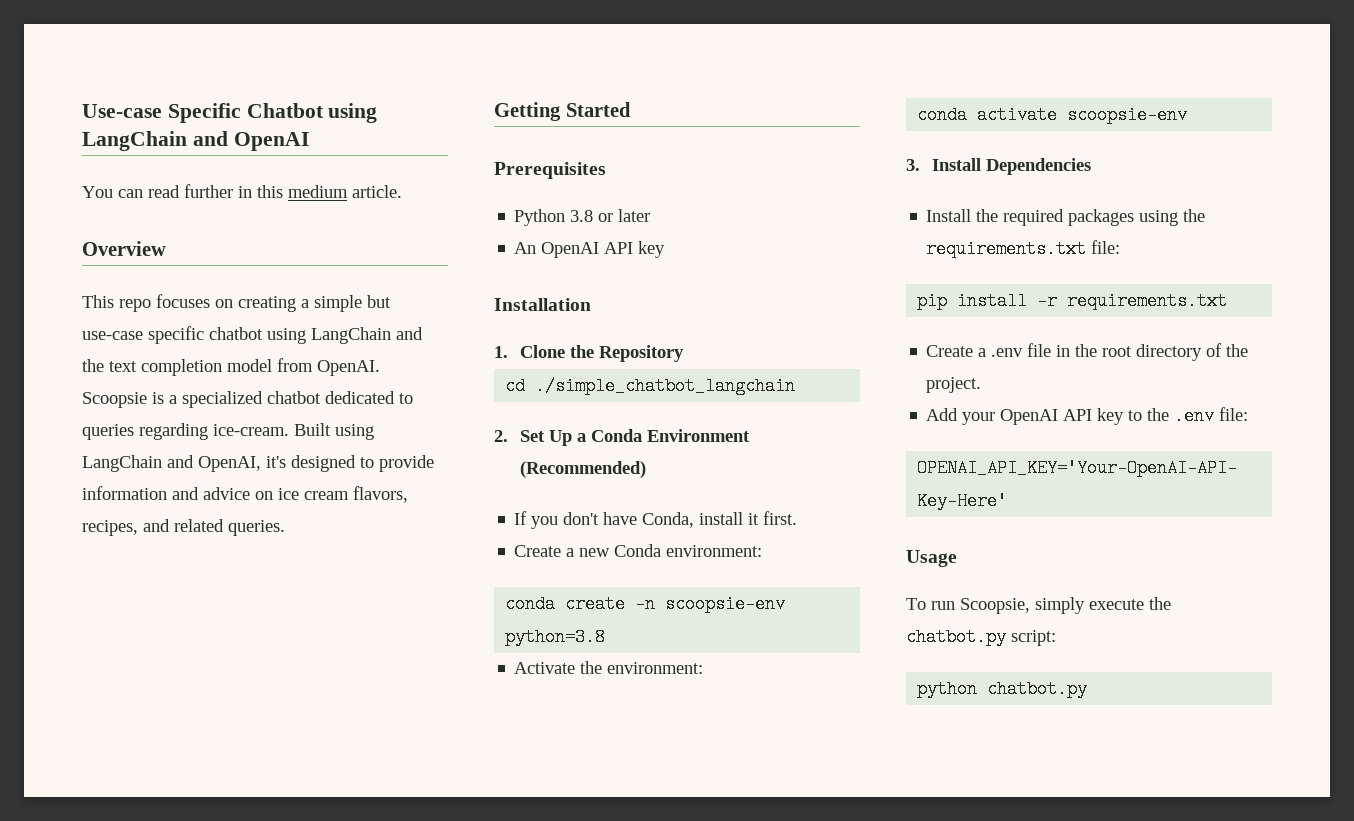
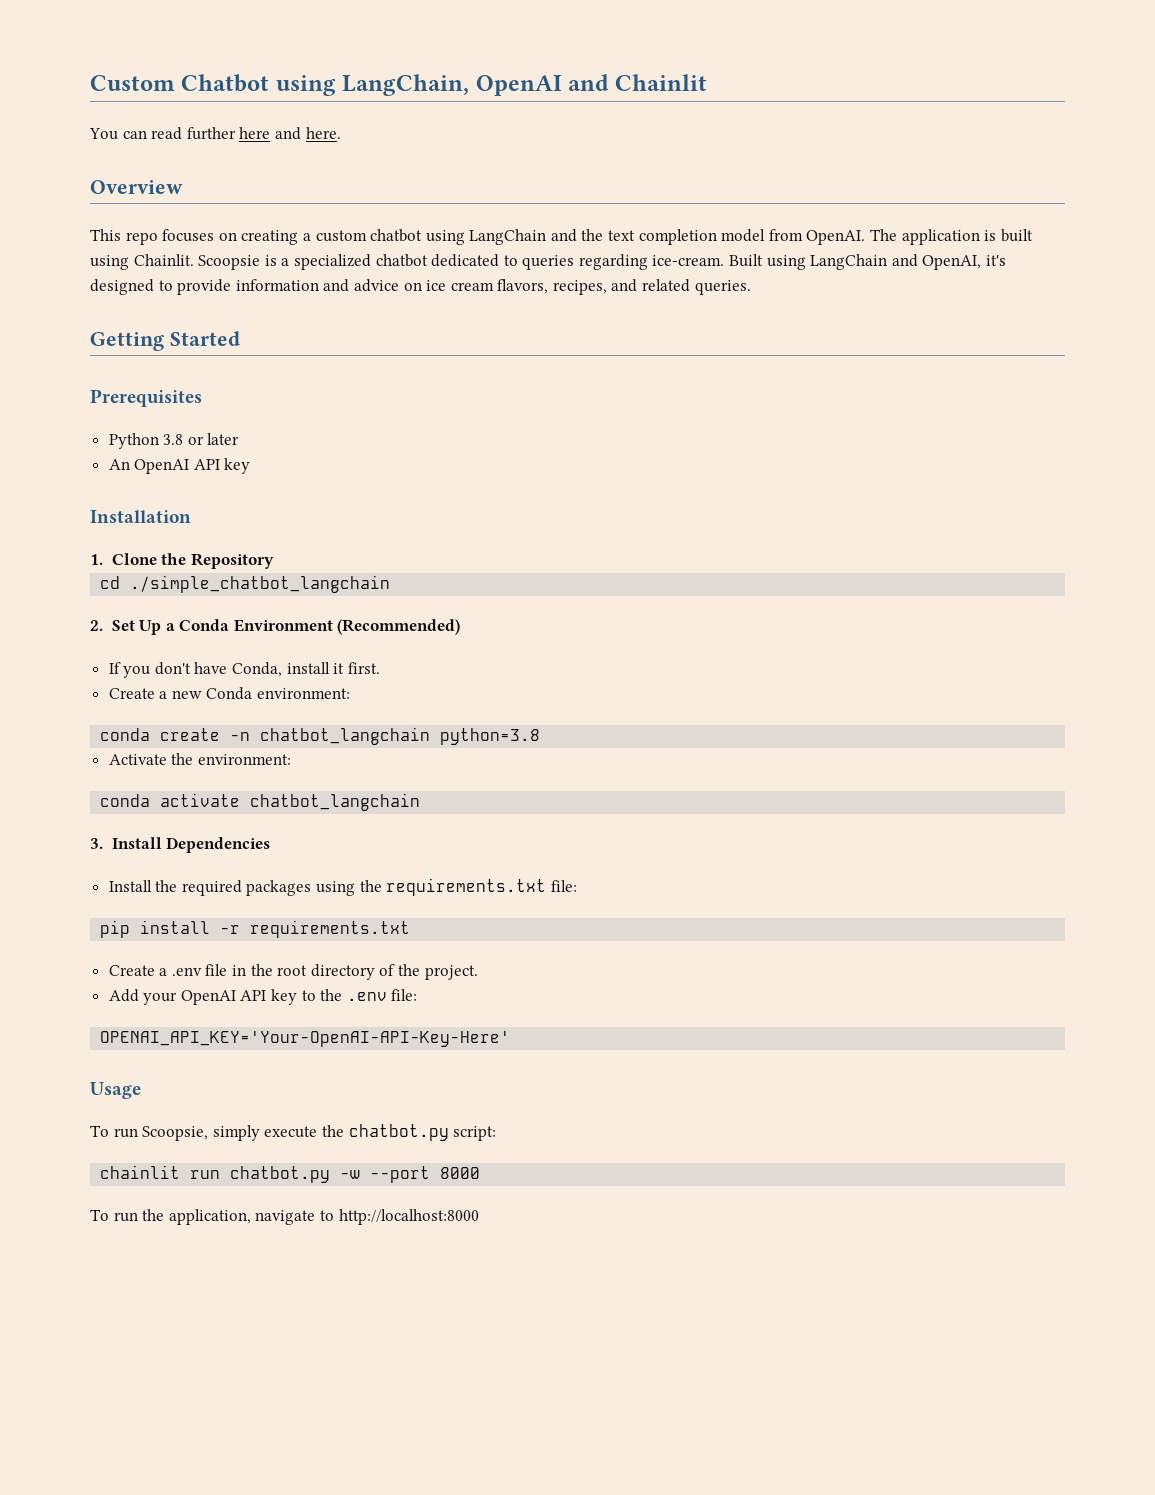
[82,103,378,123] [82,131,309,151] Use-case Specific Chatbot using LangChain and OpenAI -> [90,74,707,96] Custom Chatbot using LangChain, OpenAI and Chainlit
[238,185,402,198] in this medium article. -> [239,127,341,140] here and here.
[314,295,391,312] [82,326,204,344] simple but use-case specific -> [315,230,367,242] custom
(380, 368) none -> [870,229,1033,245] [90,254,194,270] The application is built using Chainlit.
[665,595,786,613] scoopsie-env -> [260,727,431,745] chatbot_langchain
[1067,106,1188,124] scoopsie-env -> [250,793,421,811] chatbot_langchain
[917,680,1088,698] python chatbot.py -> [100,1165,481,1183] [90,1209,479,1225] chainlit run chatbot.py -w --port 8000 // To run the application, navigate to http://localhost:8000

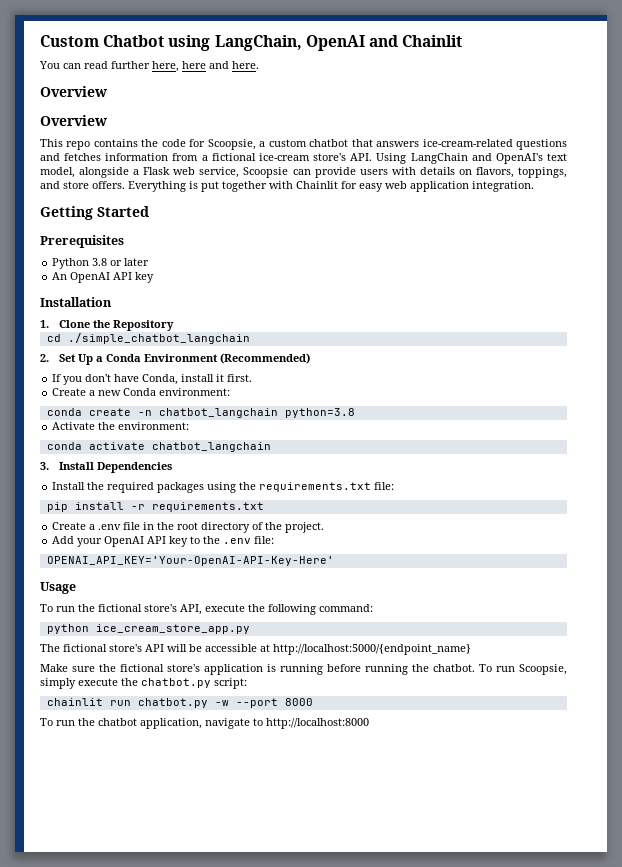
(236, 133) none -> [152,61,179,72] here,
(183, 187) none -> [40,115,107,126] // Overview
[162,229,1033,245] [90,254,1007,270] [90,279,751,295] focuses on creating a custom chatbot using LangChain and the text completion model from OpenAI. The application is built using Chainlit. Scoopsie is a specialized chatbot dedicated to queries regarding ice-cream. Built using LangChain and OpenAI, it's designed to provide information and advice on ice cream flavors, recipes, and related queries. -> [93,139,567,150] [40,153,567,164] [40,167,567,178] [40,181,534,192] contains the code for Scoopsie, a custom chatbot that answers ice-cream-related questions and fetches information from a fictional ice-cream store's API. Using LangChain and OpenAI's text model, alongside a Flask web service, Scoopsie can provide users with details on flavors, toppings, and store offers. Everything is put together with Chainlit for easy web application integration.
(138, 1133) none -> [78,604,373,615] [46,624,250,634] [40,644,471,655] [40,664,515,675] the fictional store's API, execute the following command: // python ice_cream_store_app.py // The fictional store's API will be accessible at http://localhost:5000/{endpoint_name} // Make sure the fictional store's application is running before running the chatbot. To run
(165, 1215) none -> [98,718,137,726] chatbot

